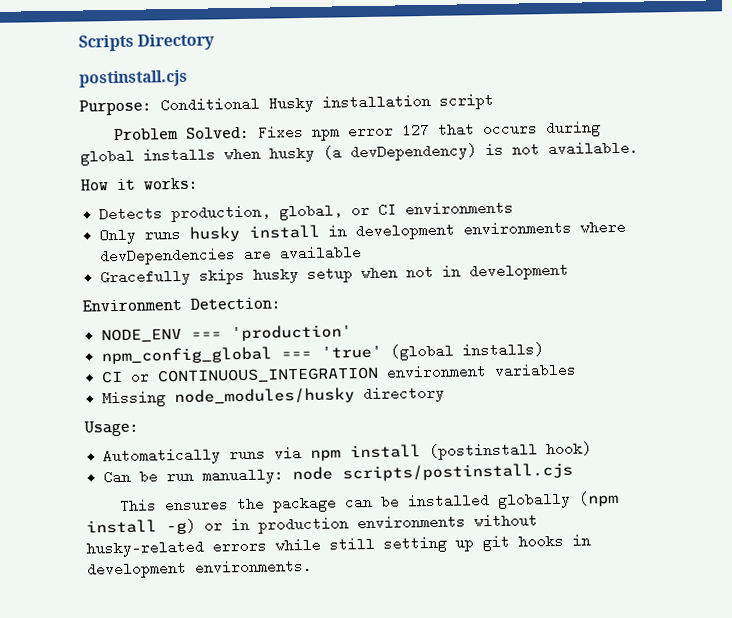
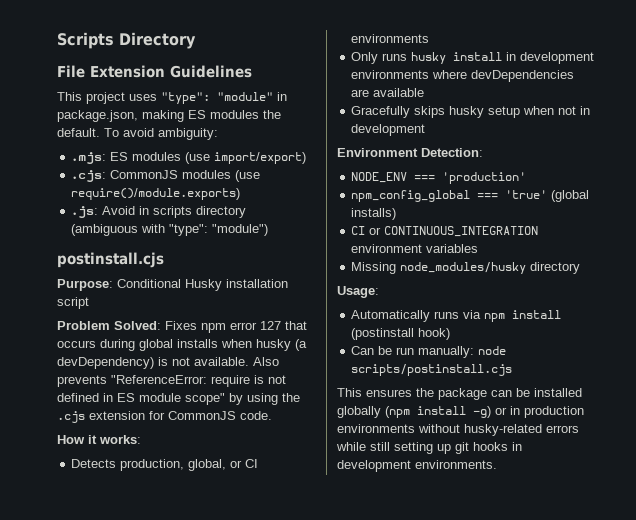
(216, 42) none -> [57,65,252,78] [57,92,287,104] [57,110,281,122] [57,128,218,140] [71,152,307,164] [71,170,261,182] [71,188,241,200] [71,206,247,218] [71,224,269,236] // File Extension Guidelines // This project uses "type": "module" in package.json, making ES modules the default. To avoid ambiguity: // .mjs: ES modules (use import/export) // .cjs: CommonJS modules (use require()/module.exports) // .js: Avoid in scripts directory (ambiguous with "type": "module")
(639, 148) none -> [253,357,279,366] [57,375,286,387] [57,393,300,405] [57,411,272,423] Also prevents "ReferenceError: require is not defined in ES module scope" by using the .cjs extension for CommonJS code.

